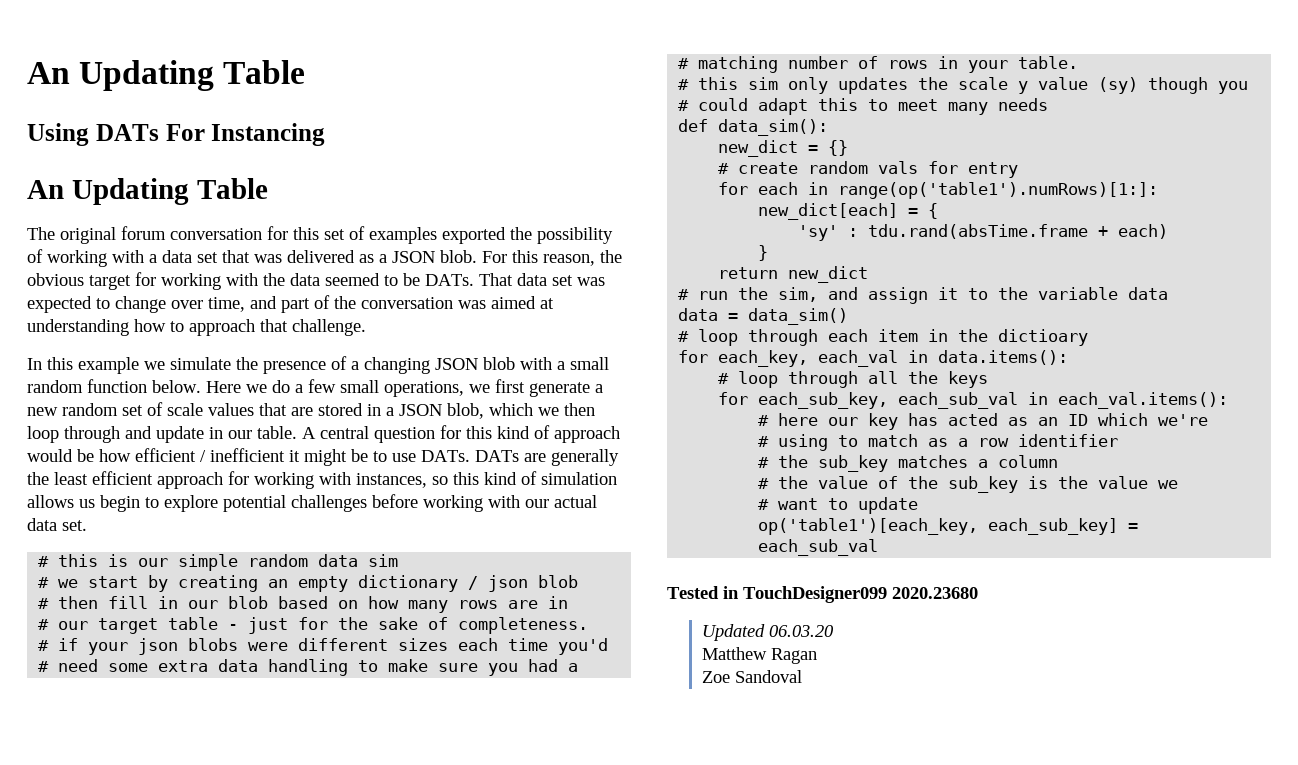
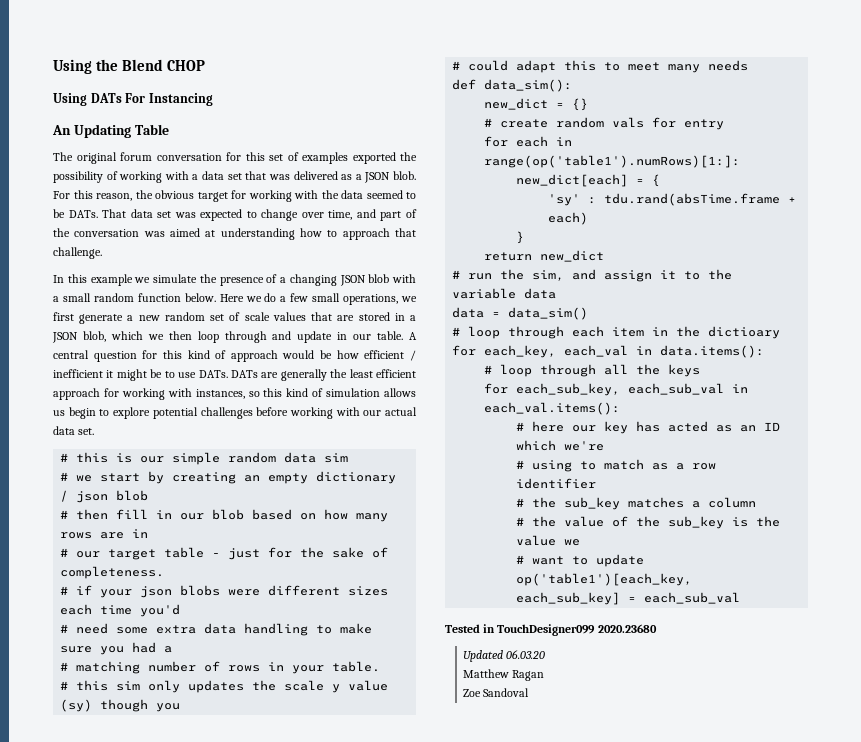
[27,60,306,91] An Updating Table -> [53,59,205,74] Using the Blend CHOP

